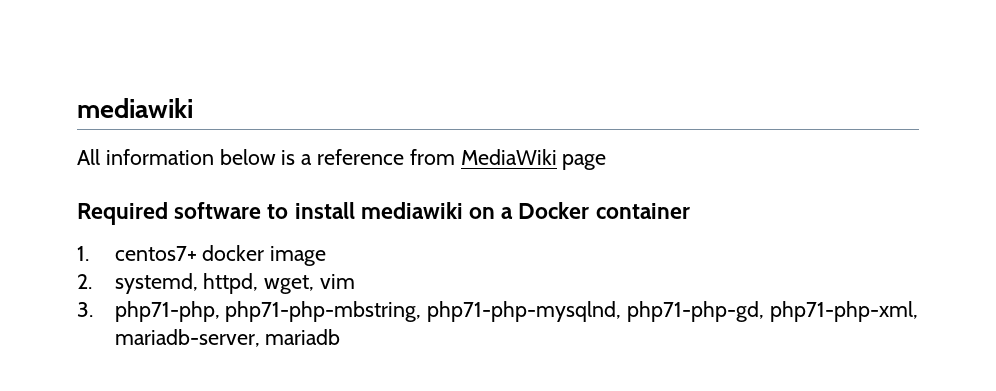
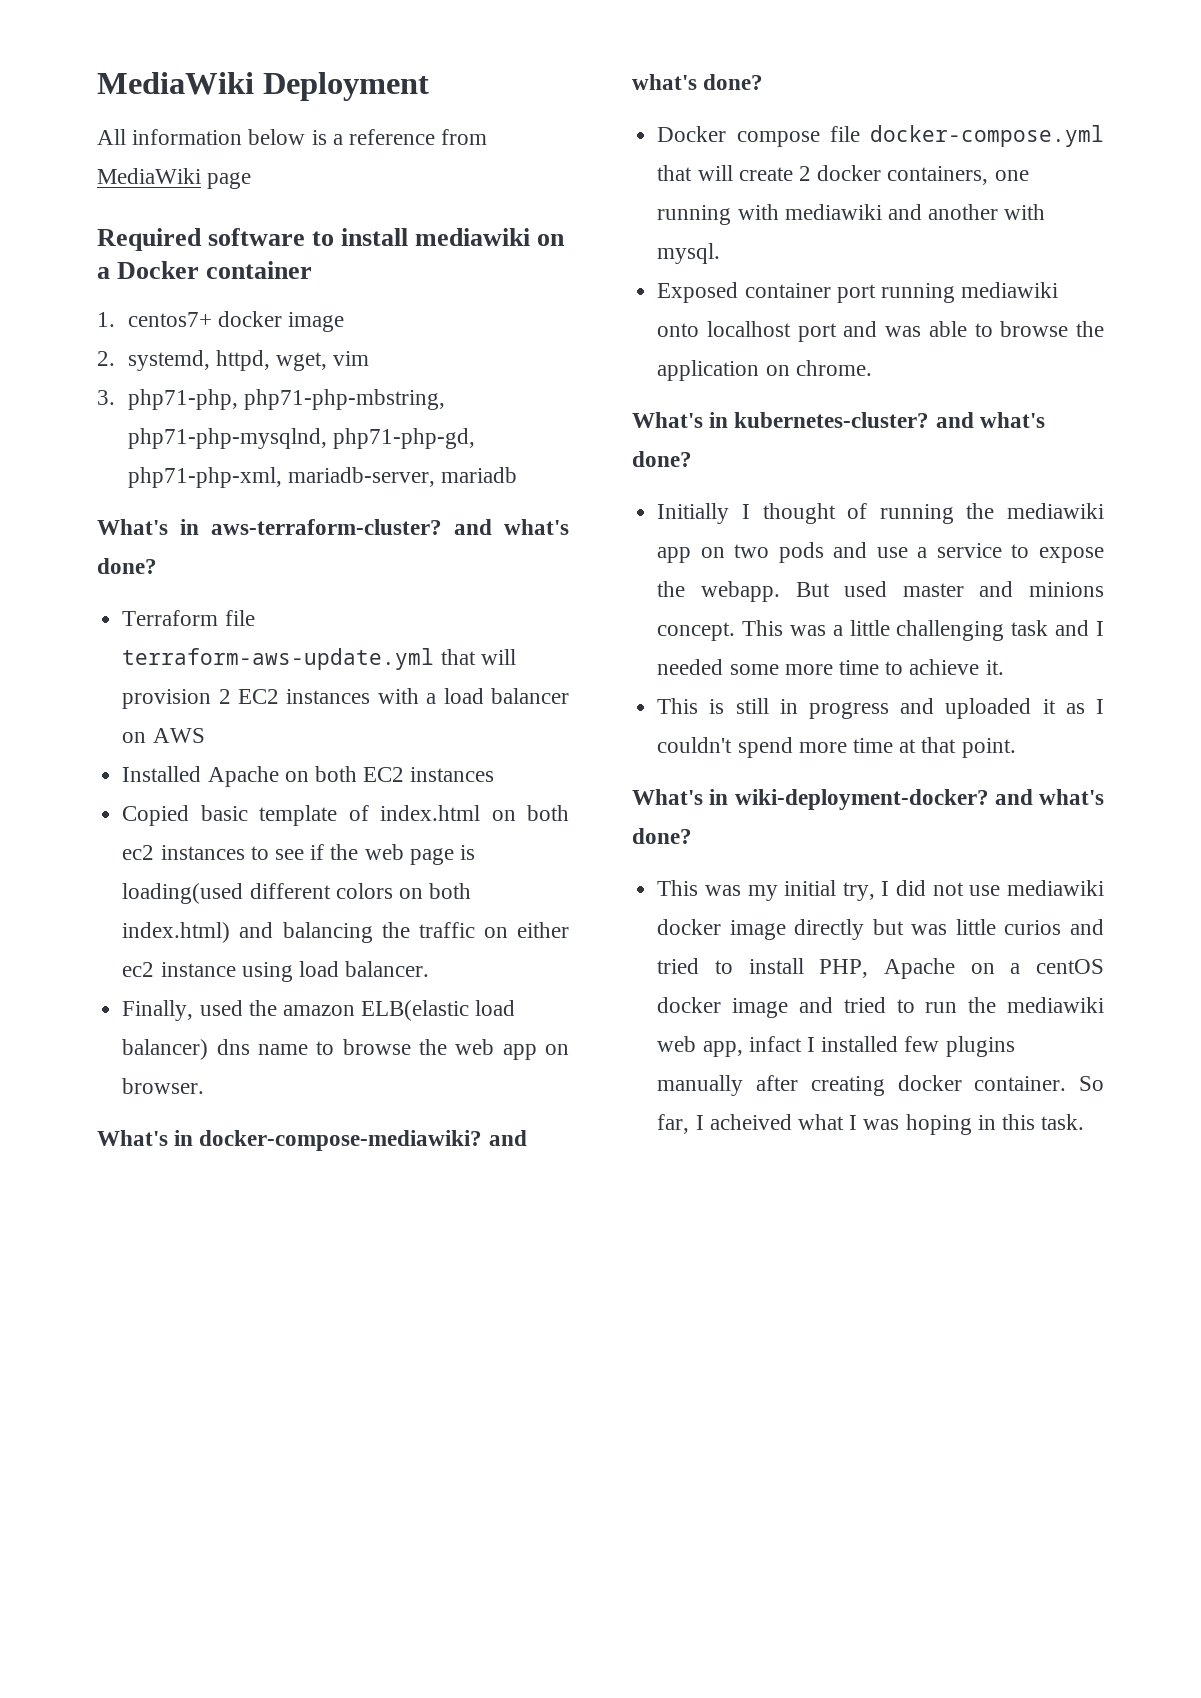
[77,98,193,118] mediawiki -> [97,72,429,101] MediaWiki Deployment
(341, 337) none -> [97,519,569,535] [97,558,157,574] [122,610,255,626] [122,648,516,670] [122,688,569,709] [122,728,205,743] [122,766,495,787] [122,805,569,826] [122,844,475,865] [122,883,472,904] [122,922,569,943] [122,961,430,982] [122,1000,516,1021] [122,1039,569,1060] [122,1078,205,1094] [97,1130,527,1151] [632,74,764,90] [657,125,1104,147] [657,165,1029,185] [657,204,1046,225] [657,243,721,264] [657,282,1059,303] [657,321,1104,342] [657,360,872,381] [632,412,1045,428] [632,451,692,467] [657,503,1104,524] [657,542,1104,563] [657,581,1104,602] [657,620,1104,641] [657,659,1004,675] [657,698,1104,719] [657,737,1016,758] [632,789,1104,810] [632,828,692,844] [657,880,1104,901] [657,919,1104,940] [657,958,1104,979] [657,997,1104,1018] [657,1036,1015,1057] [657,1075,1104,1096] [657,1114,1085,1135] // What's in aws-terraform-cluster? and what's done? // Terraform file terraform-aws-update.yml that will provision 2 EC2 instances with a load balancer on AWS // Installed Apache on both EC2 instances // Copied basic template of index.html on both ec2 instances to see if the web page is loading(used different colors on both index.html) and balancing the traffic on either ec2 instance using load balancer. // Finally, used the amazon ELB(elastic load balancer) dns name to browse the web app on browser. // What's in docker-compose-mediawiki? and what's done? // Docker compose file docker-compose.yml that will create 2 docker containers, one running with mediawiki and another with mysql. // Exposed container port running mediawiki onto localhost port and was able to browse the application on chrome. // What's in kubernetes-cluster? and what's done? // Initially I thought of running the mediawiki app on two pods and use a service to expose the webapp. But used master and minions concept. This was a little challenging task and I needed some more time to achieve it. // This is still in progress and uploaded it as I couldn't spend more time at that point. // What's in wiki-deployment-docker? and what's done? // This was my initial try, I did not use mediawiki docker image directly but was little curios and tried to install PHP, Apache on a centOS docker image and tried to run the mediawiki web app, infact I installed few plugins manually after creating docker container. So far, I acheived what I was hoping in this task.

